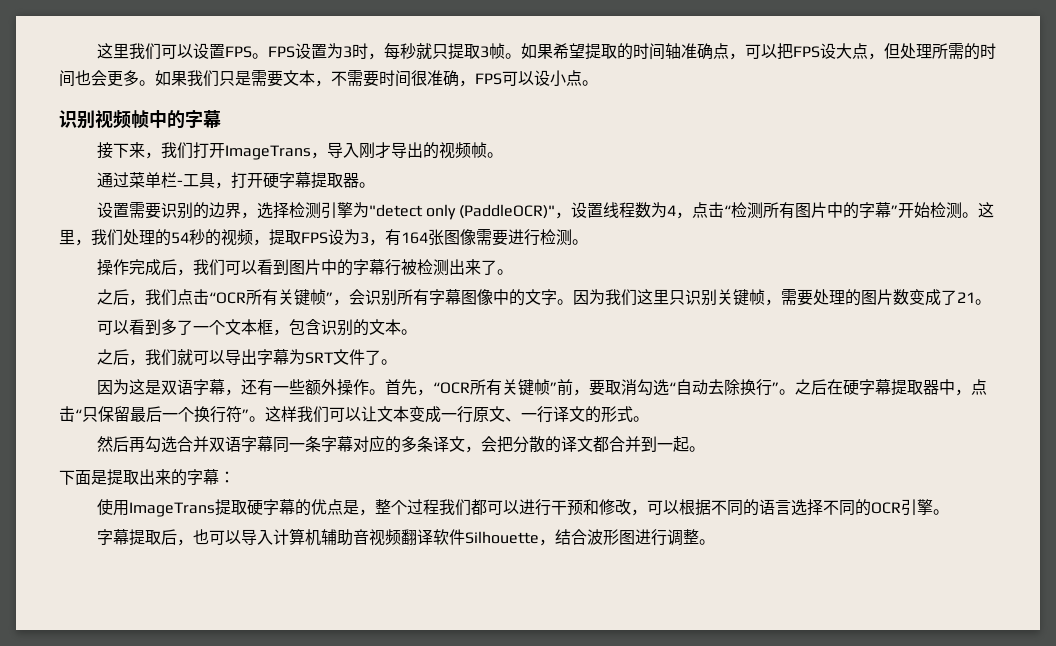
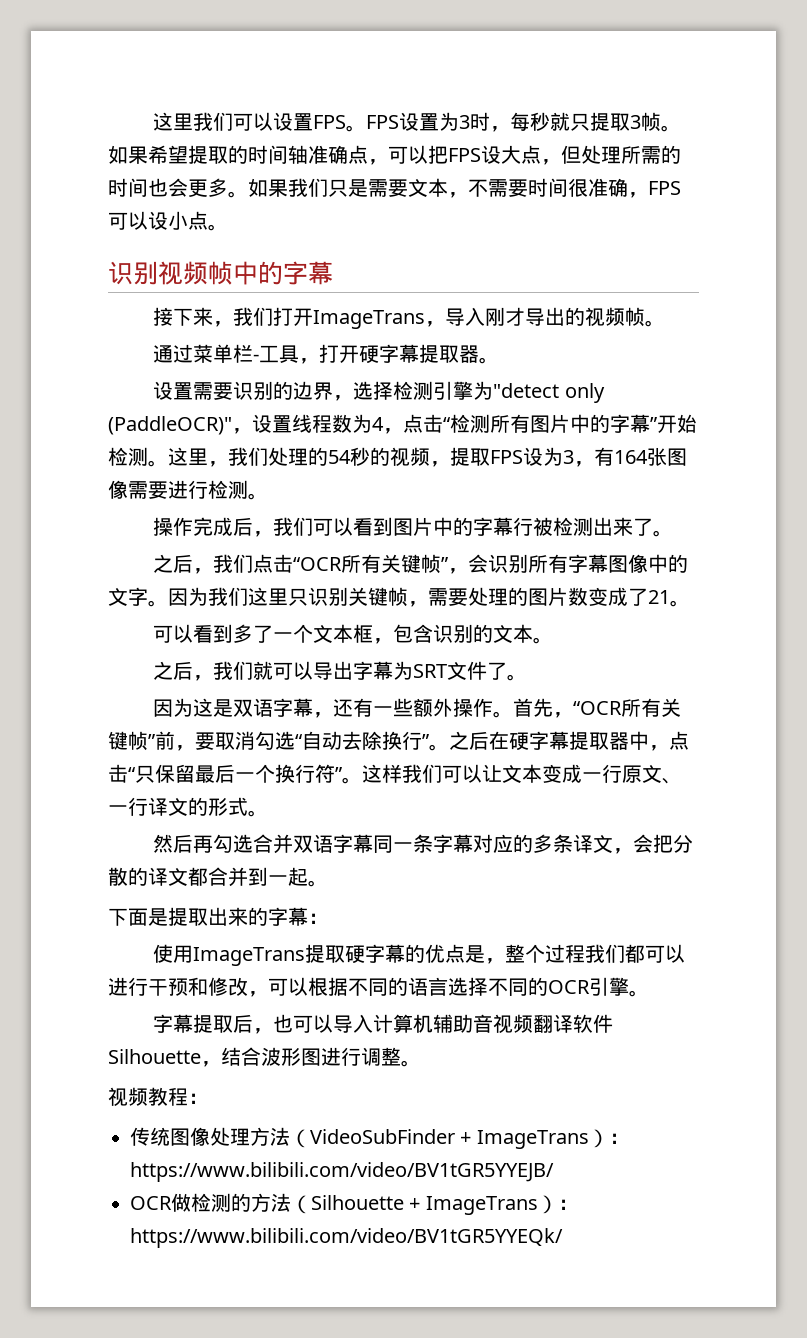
(715, 542) none -> [108,1087,208,1107] [130,1127,629,1149] [130,1162,554,1182] [130,1193,578,1215] [130,1228,563,1248] // 视频教程： // 传统图像处理方法（VideoSubFinder + ImageTrans）：https://www.bilibili.com/video/BV1tGR5YYEJB/ // OCR做检测的方法（Silhouette + ImageTrans）：https://www.bilibili.com/video/BV1tGR5YYEQk/

